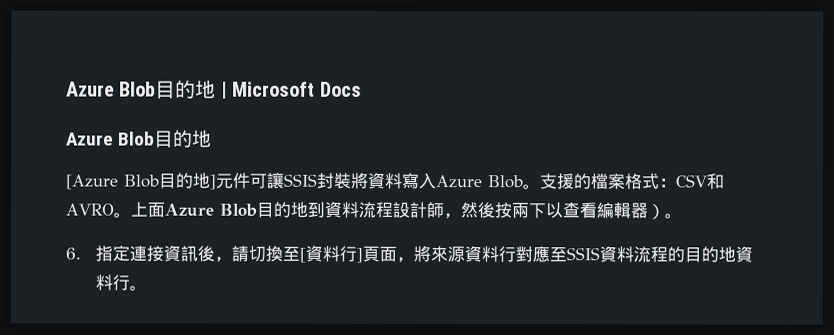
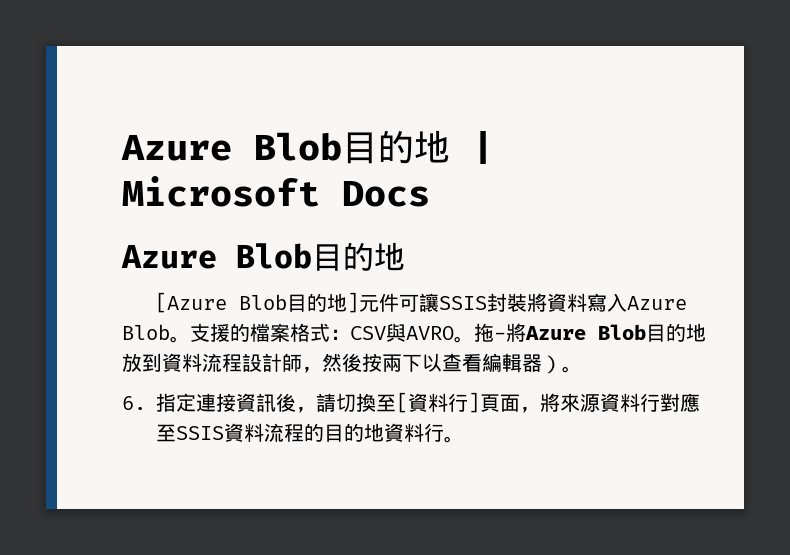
[706,173,724,190] [65,201,308,218] 和AVRO。上面Azure Blob目的地 -> [386,323,706,343] [122,353,142,372] 與AVRO。拖-將Azure Blob目的地放

